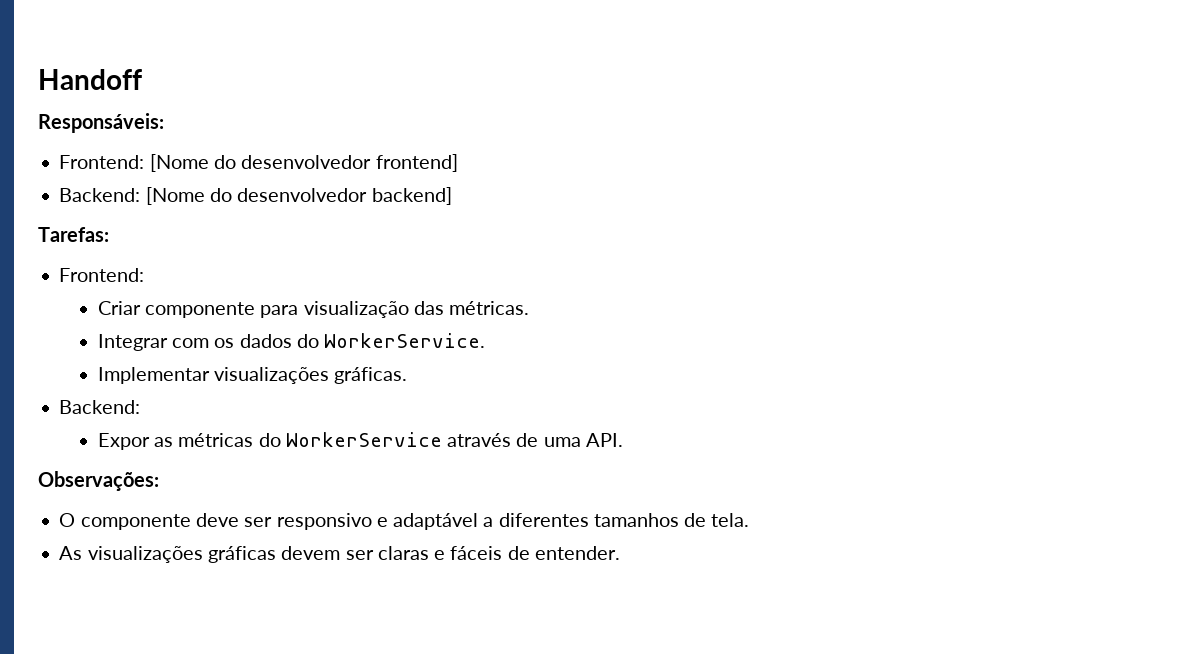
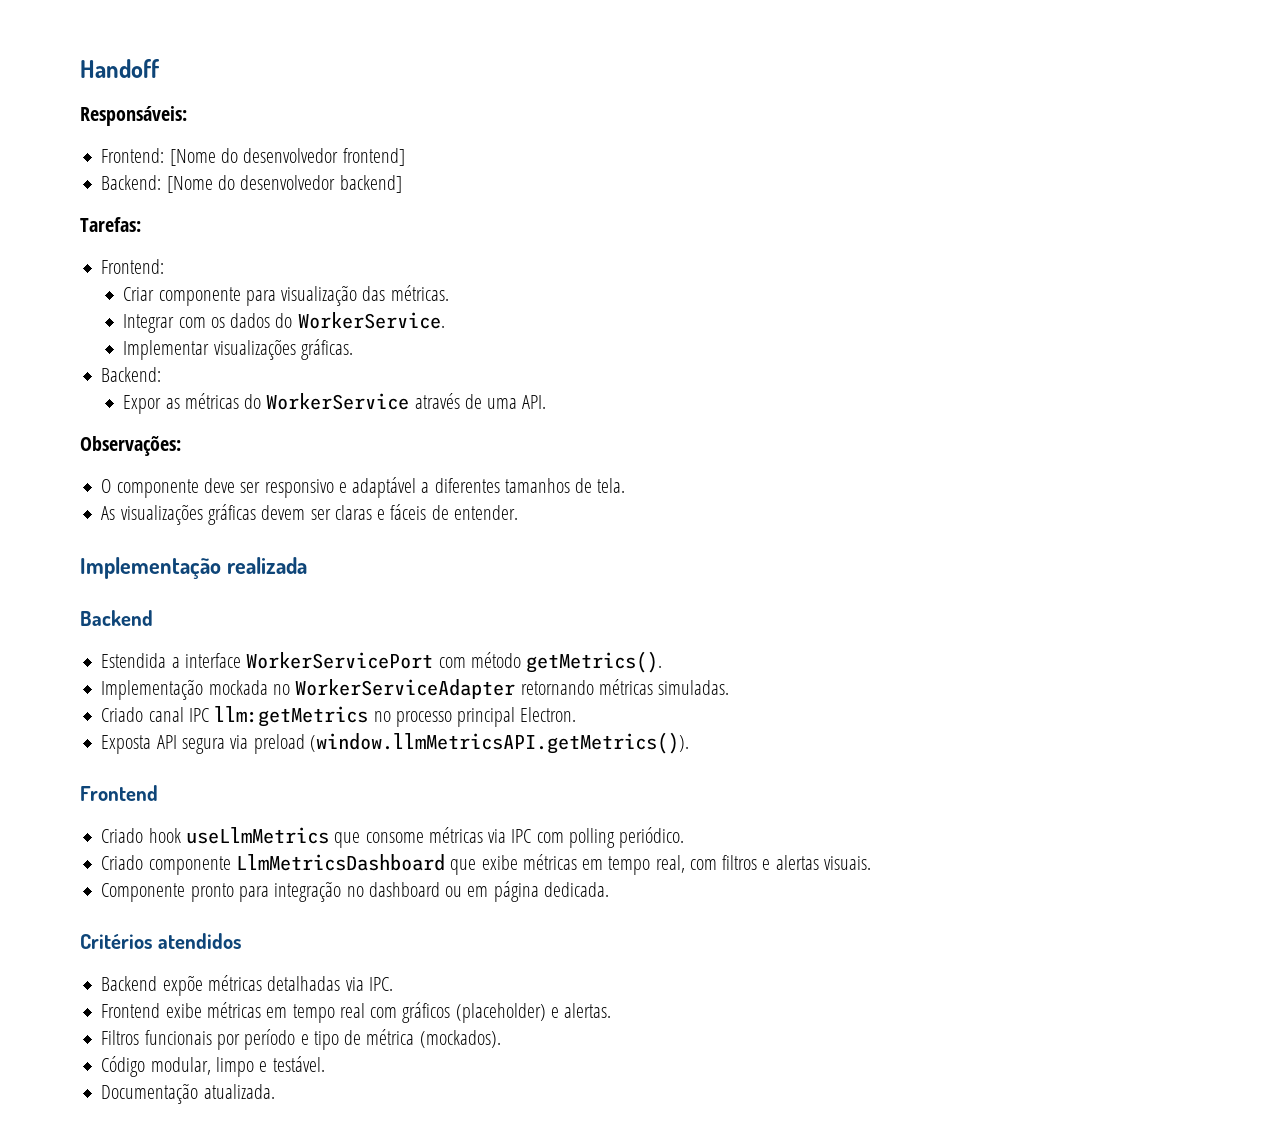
(620, 553) none -> [80,557,307,579] [80,610,153,626] [101,651,663,673] [101,679,730,700] [101,706,577,727] [101,732,689,754] [80,785,158,801] [101,827,685,848] [101,854,871,875] [101,881,609,902] [80,933,241,949] [101,975,393,996] [101,1002,612,1023] [101,1029,501,1050] [101,1056,325,1077] [101,1083,275,1104] // Implementação realizada // Backend // Estendida a interface WorkerServicePort com método getMetrics(). // Implementação mockada no WorkerServiceAdapter retornando métricas simuladas. // Criado canal IPC llm:getMetrics no processo principal Electron. // Exposta API segura via preload (window.llmMetricsAPI.getMetrics()). // Frontend // Criado hook useLlmMetrics que consome métricas via IPC com polling periódico. // Criado componente LlmMetricsDashboard que exibe métricas em tempo real, com filtros e alertas visuais. // Componente pronto para integração no dashboard ou em página dedicada. // Critérios atendidos // Backend expõe métricas detalhadas via IPC. // Frontend exibe métricas em tempo real com gráficos (placeholder) e alertas. // Filtros funcionais por período e tipo de métrica (mockados). // Código modular, limpo e testável. // Documentação atualizada.

